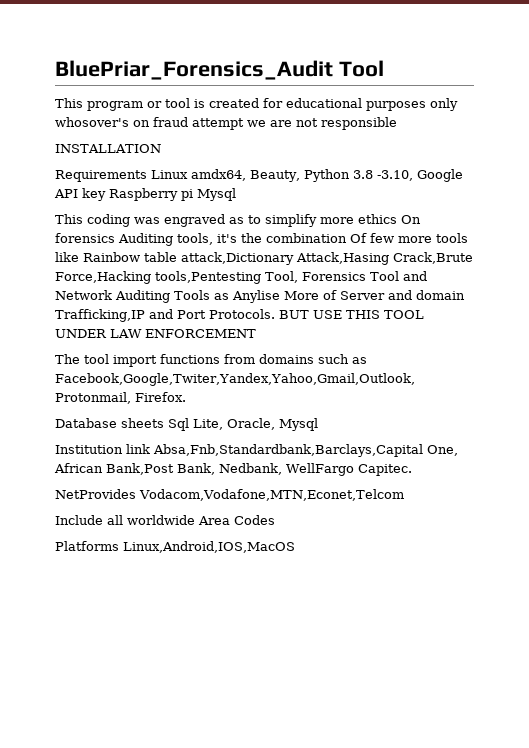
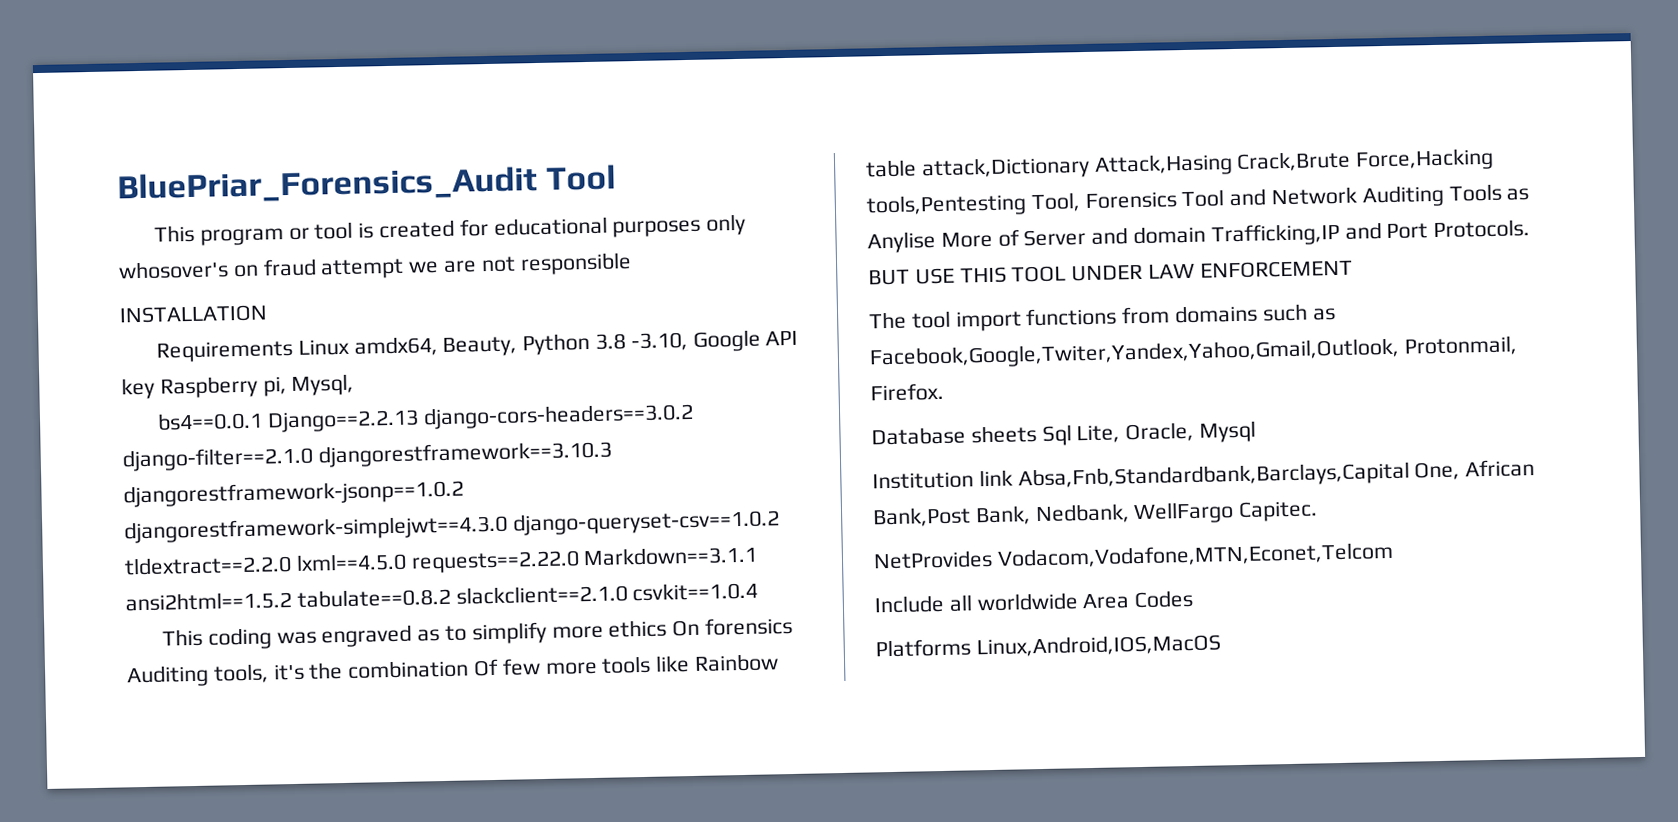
[181,188,236,201] pi Mysql -> [262,373,355,397] [157,402,694,433] [122,440,612,472] [123,479,464,508] [124,509,780,544] [124,545,759,576] [125,581,759,612] pi, Mysql, // bs4==0.0.1 Django==2.2.13 django-cors-headers==3.0.2 django-filter==2.1.0 djangorestframework==3.10.3 djangorestframework-jsonp==1.0.2 djangorestframework-simplejwt==4.3.0 django-queryset-csv==1.0.2 tldextract==2.2.0 lxml==4.5.0 requests==2.22.0 Markdown==3.1.1 ansi2html==1.5.2 tabulate==0.8.2 slackclient==2.1.0 csvkit==1.0.4

